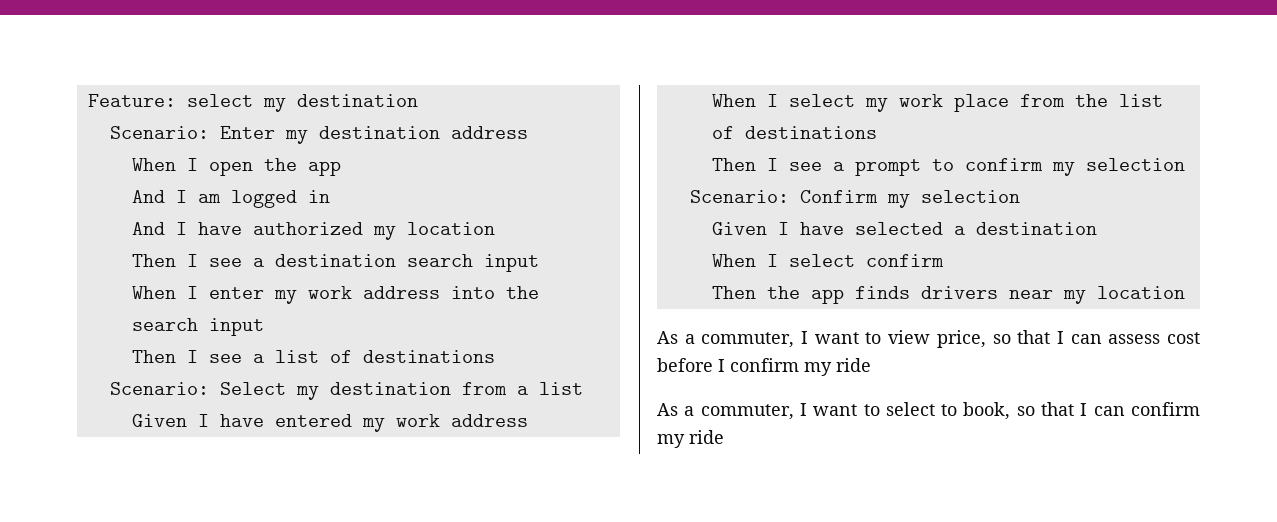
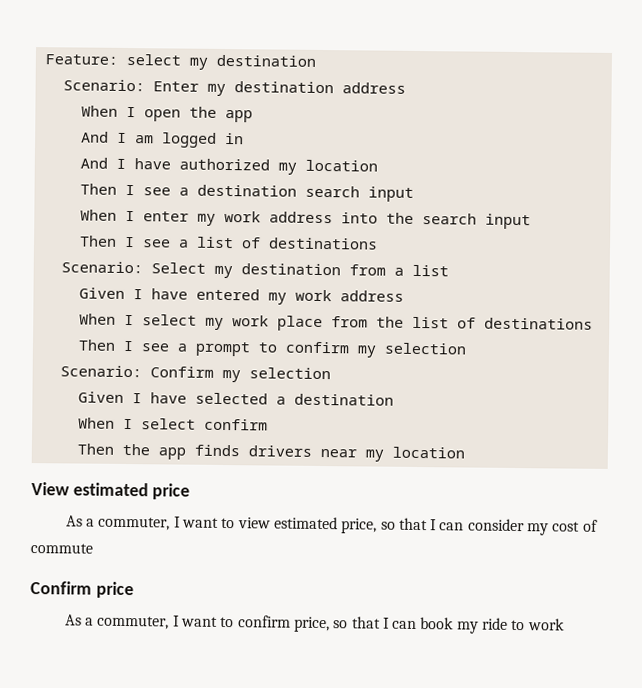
(1185, 292) none -> [31,482,191,500] // View estimated price
[936,330,1200,348] [657,358,871,376] [657,402,1201,420] [657,430,724,448] price, so that I can assess cost before I confirm my ride // As a commuter, I want to select to book, so that I can confirm my ride -> [273,516,598,536] [30,543,93,554] [30,581,134,599] [64,614,565,634] estimated price, so that I can consider my cost of commute // Confirm price // As a commuter, I want to confirm price, so that I can book my ride to work

